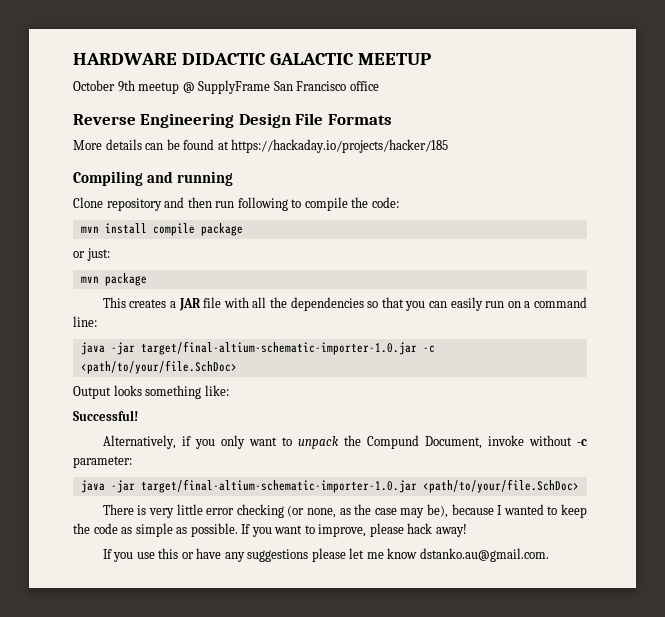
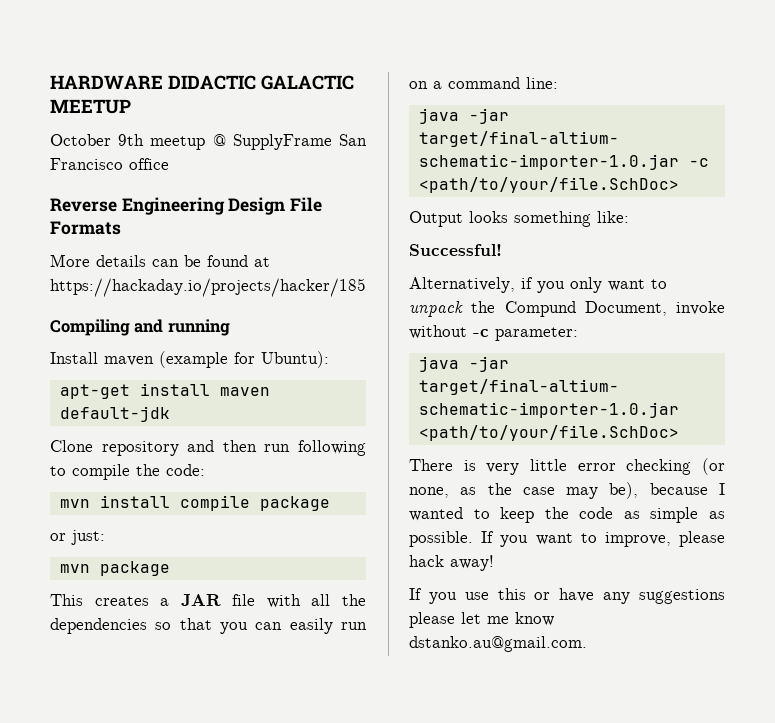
(233, 178) none -> [50,351,329,368] [59,383,270,399] [59,406,170,422] // Install maven (example for Ubuntu): // apt-get install maven default-jdk

